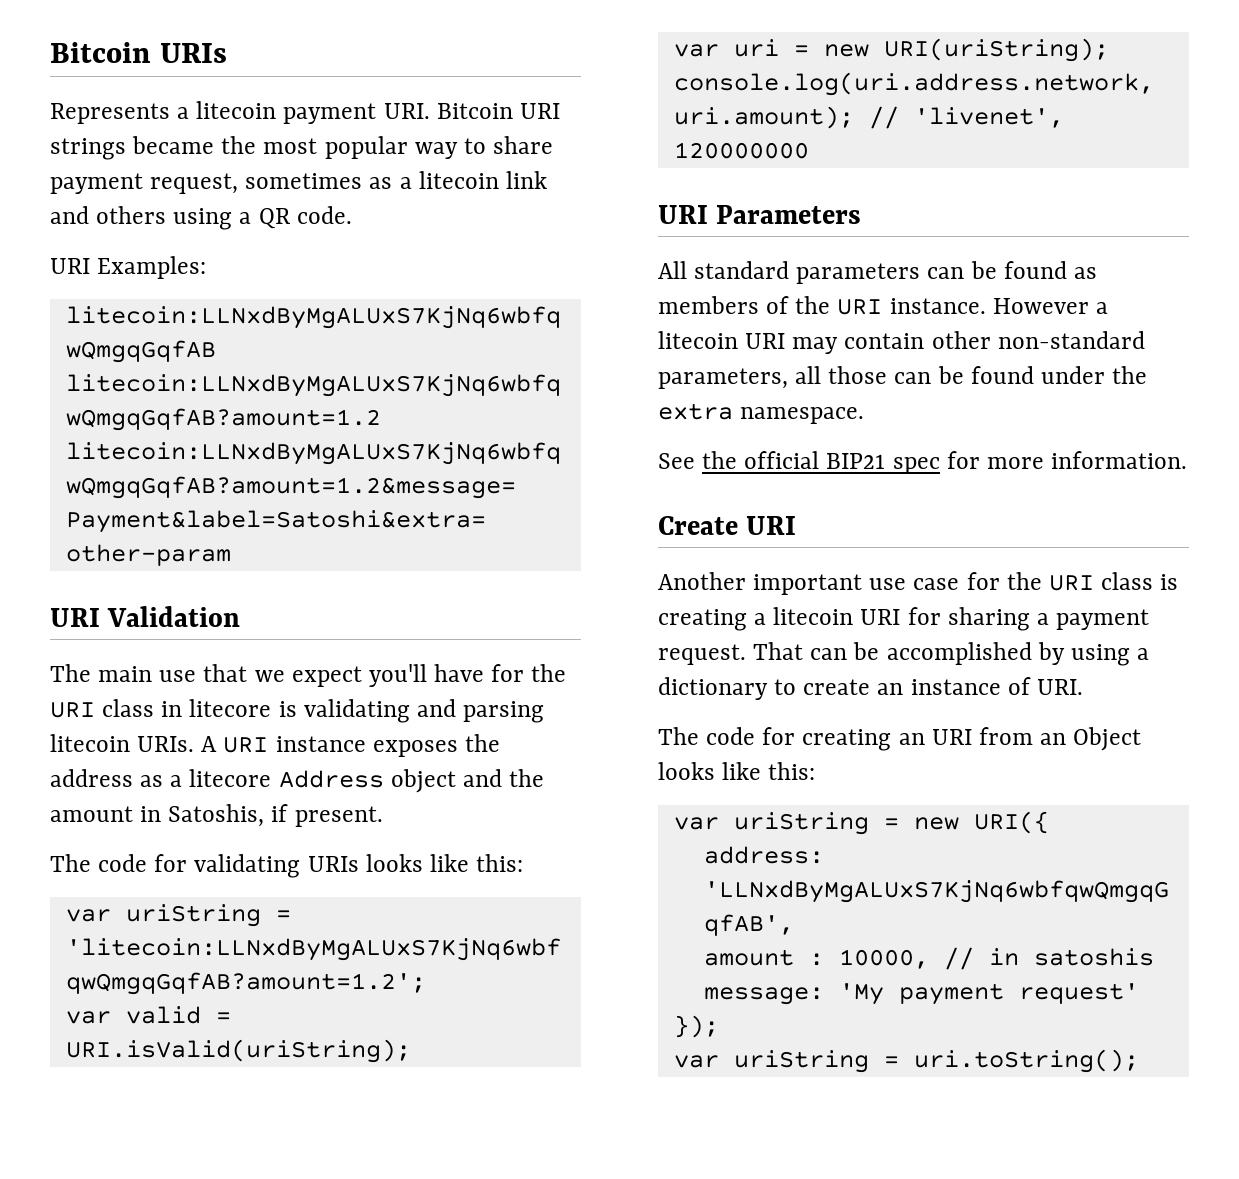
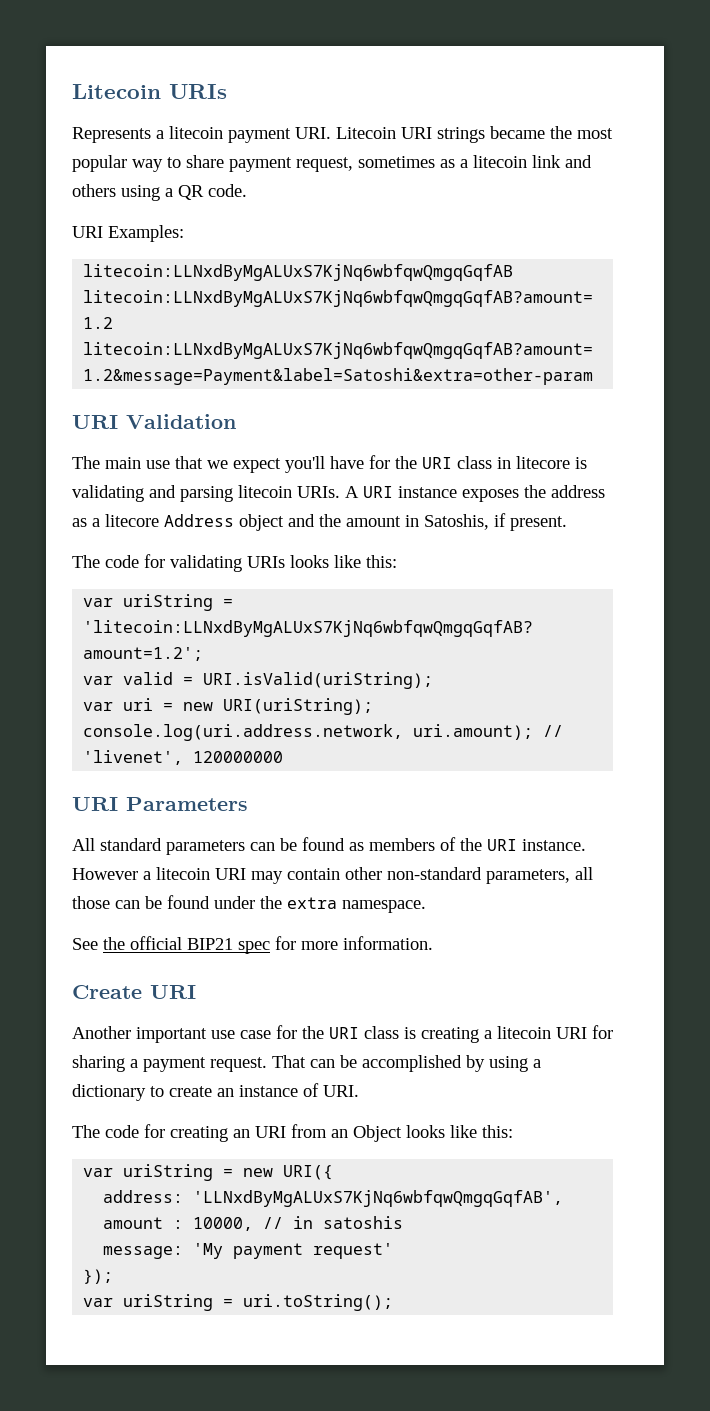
[50,42,151,63] Bitcoin -> [72,84,161,99] Litecoin
[436,103,513,119] Bitcoin -> [336,127,396,139] Litecoin

